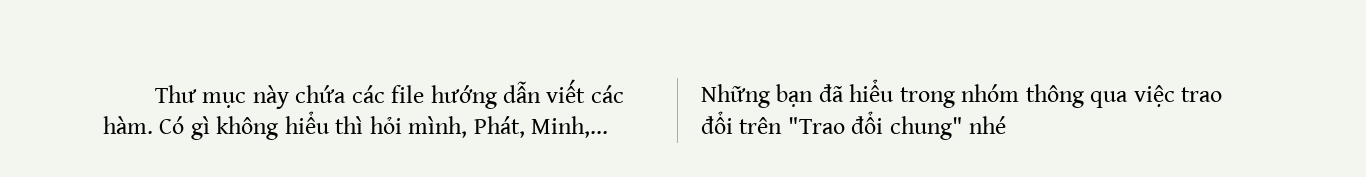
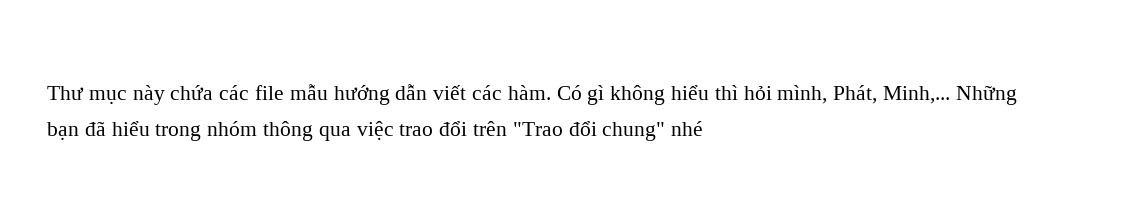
(425, 94) none -> [289,84,328,100] mẫu

